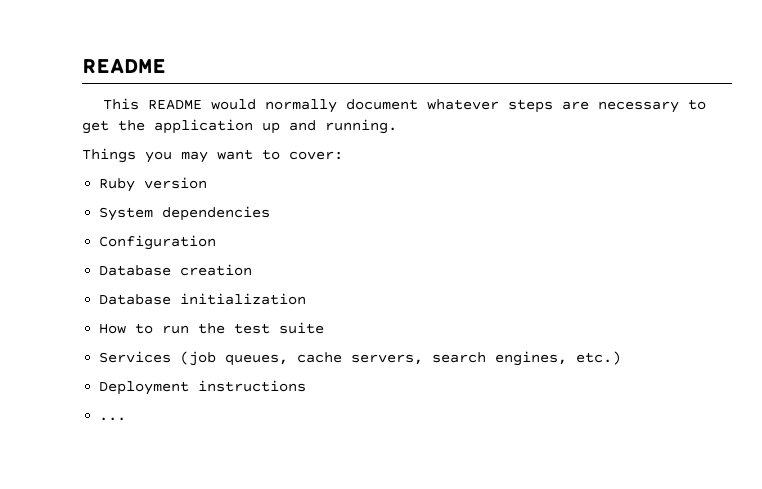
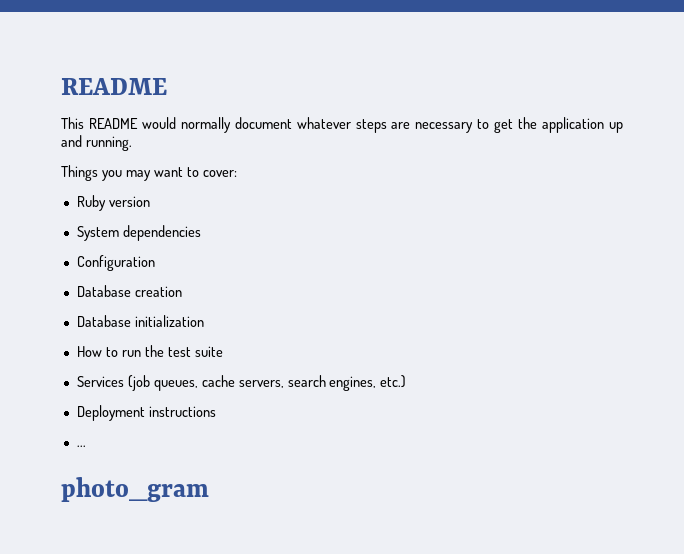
(127, 419) none -> [61,477,209,502] // photo_gram

